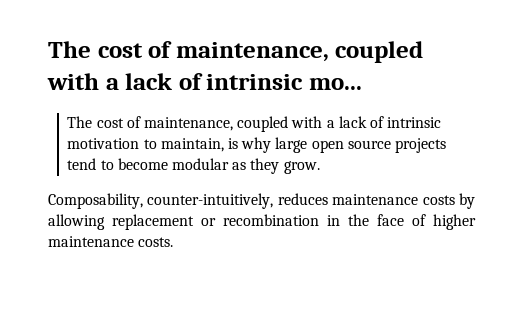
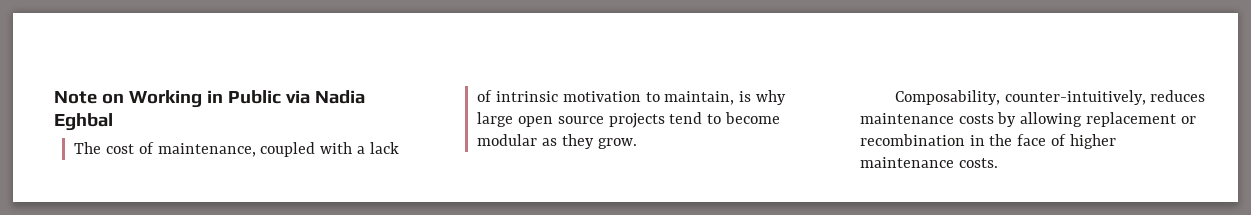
[48,41,424,63] [47,73,363,90] The cost of maintenance, coupled with a lack of intrinsic mo... -> [54,90,365,108] [54,113,113,131] Note on Working in Public via Nadia Eghbal

